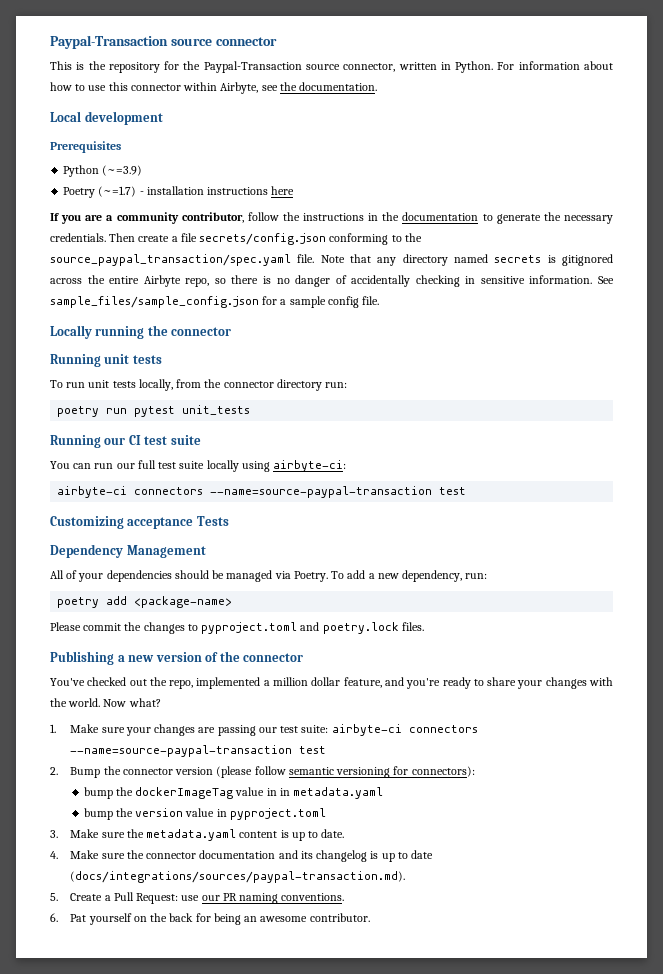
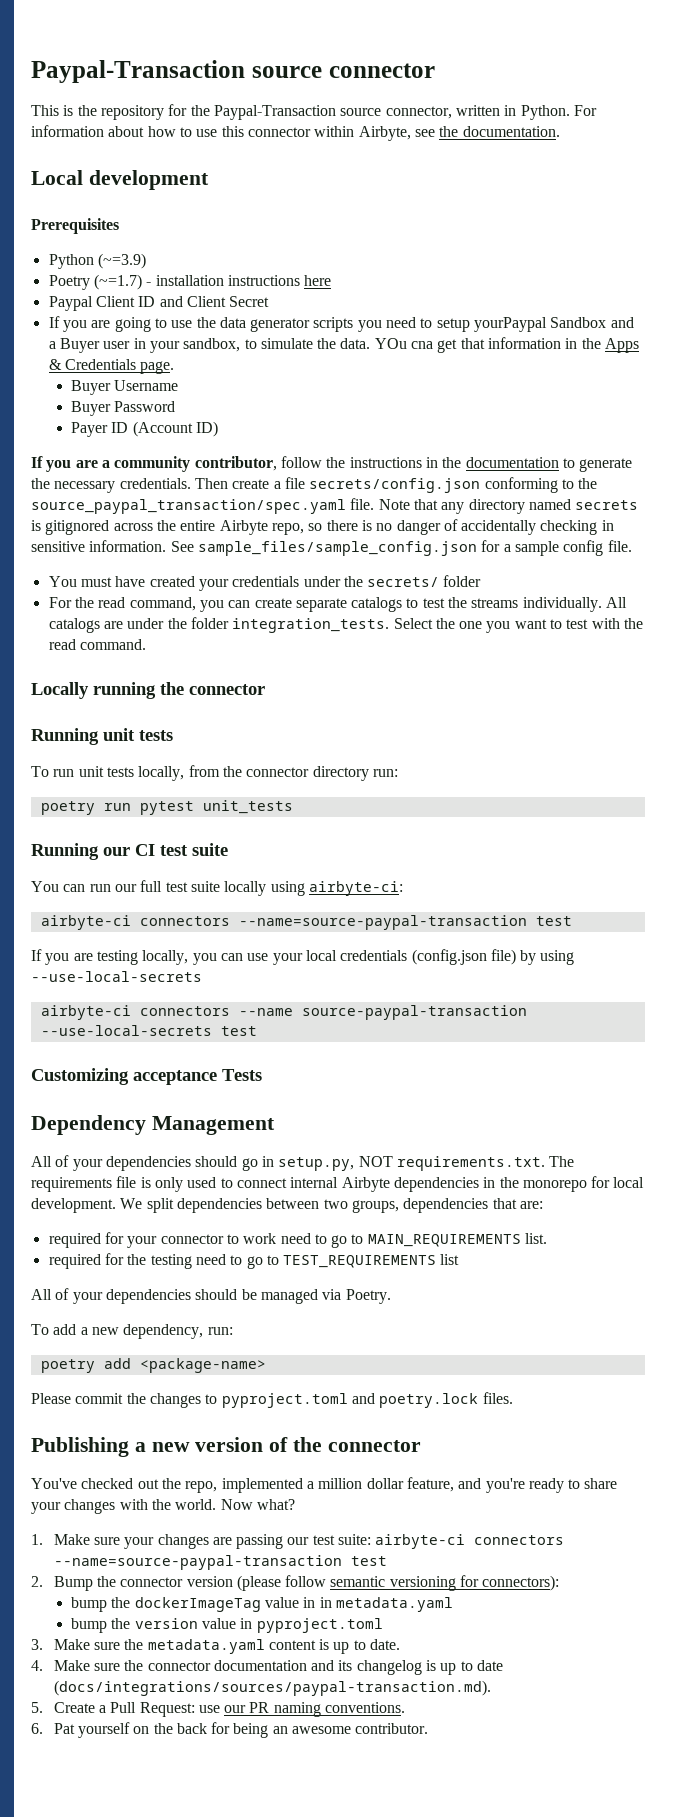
(295, 190) none -> [48,296,270,311] [48,316,634,332] [48,337,640,353] [48,359,175,374] [71,380,179,395] [71,401,176,416] [71,421,219,437] // Paypal Client ID and Client Secret // If you are going to use the data generator scripts you need to setup yourPaypal Sandbox and a Buyer user in your sandbox, to simulate the data. YOu cna get that information in the Apps & Credentials page. // Buyer Username // Buyer Password // Payer ID (Account ID)
(380, 300) none -> [48,575,482,591] [48,597,628,612] [48,617,644,633] [48,639,146,650] // You must have created your credentials under the secrets/ folder // For the read command, you can create separate catalogs to test the streams individually. All catalogs are under the folder integration_tests. Select the one you want to test with the read command.
(467, 491) none -> [31,949,575,965] [31,971,202,982] [40,1005,527,1020] [40,1025,257,1036] // If you are testing locally, you can use your local credentials (config.json file) by using --use-local-secrets // airbyte-ci connectors --name source-paypal-transaction --use-local-secrets test
(206, 551) none -> [31,1155,575,1171] [31,1176,645,1192] [31,1198,543,1213] [48,1232,548,1248] [48,1253,460,1269] // All of your dependencies should go in setup.py, NOT requirements.txt. The requirements file is only used to connect internal Airbyte dependencies in the monorepo for local development. We split dependencies between two groups, dependencies that are: // required for your connector to work need to go to MAIN_REQUIREMENTS list. // required for the testing need to go to TEST_REQUIREMENTS list
(328, 576) none -> (391, 1296) //

